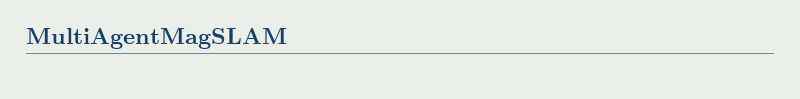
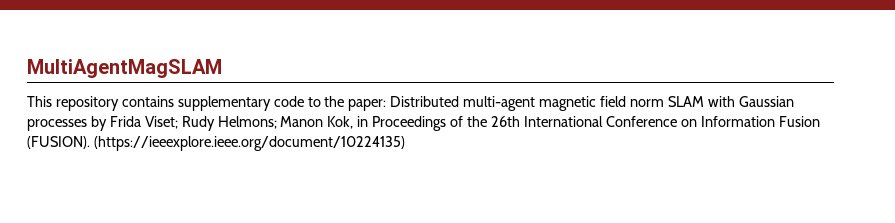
(287, 38) none -> [27,96,794,111] [27,116,820,131] [27,136,405,151] // This repository contains supplementary code to the paper: Distributed multi-agent magnetic field norm SLAM with Gaussian processes by Frida Viset; Rudy Helmons; Manon Kok, in Proceedings of the 26th International Conference on Information Fusion (FUSION). (https://ieeexplore.ieee.org/document/10224135)

